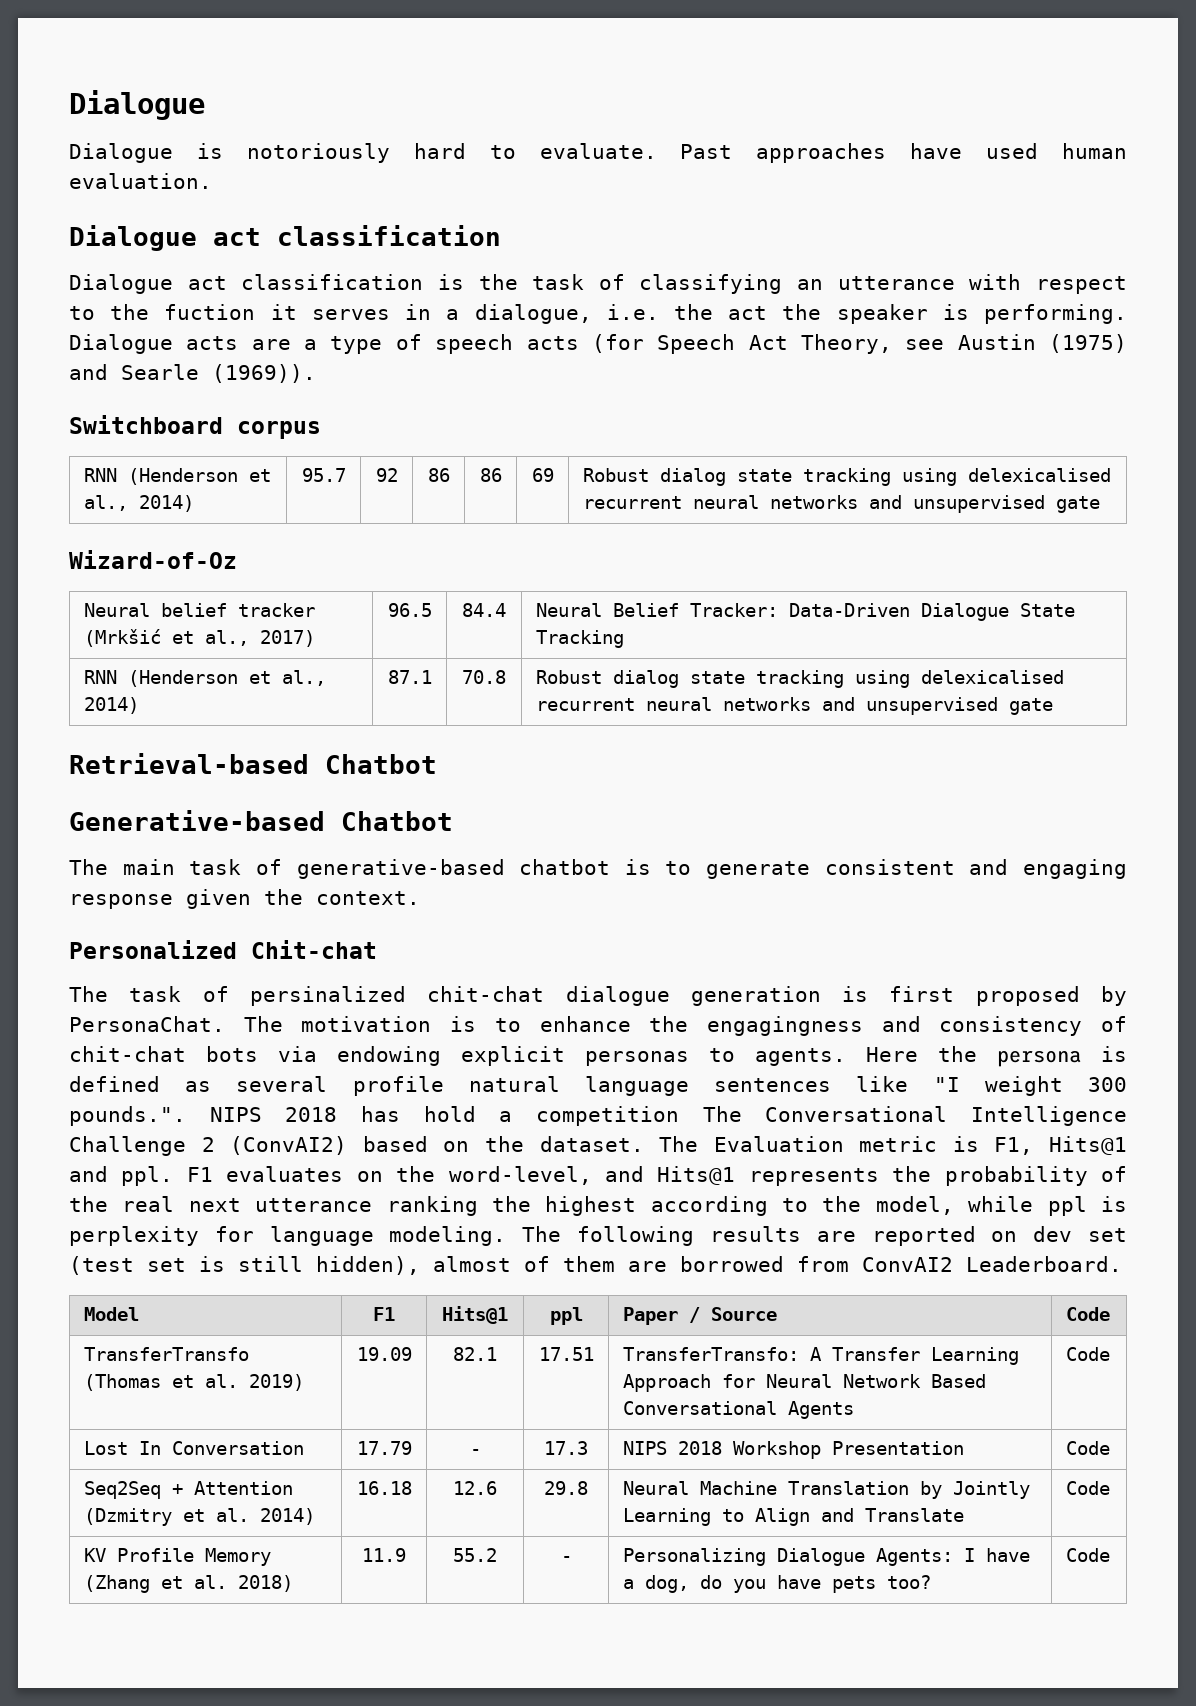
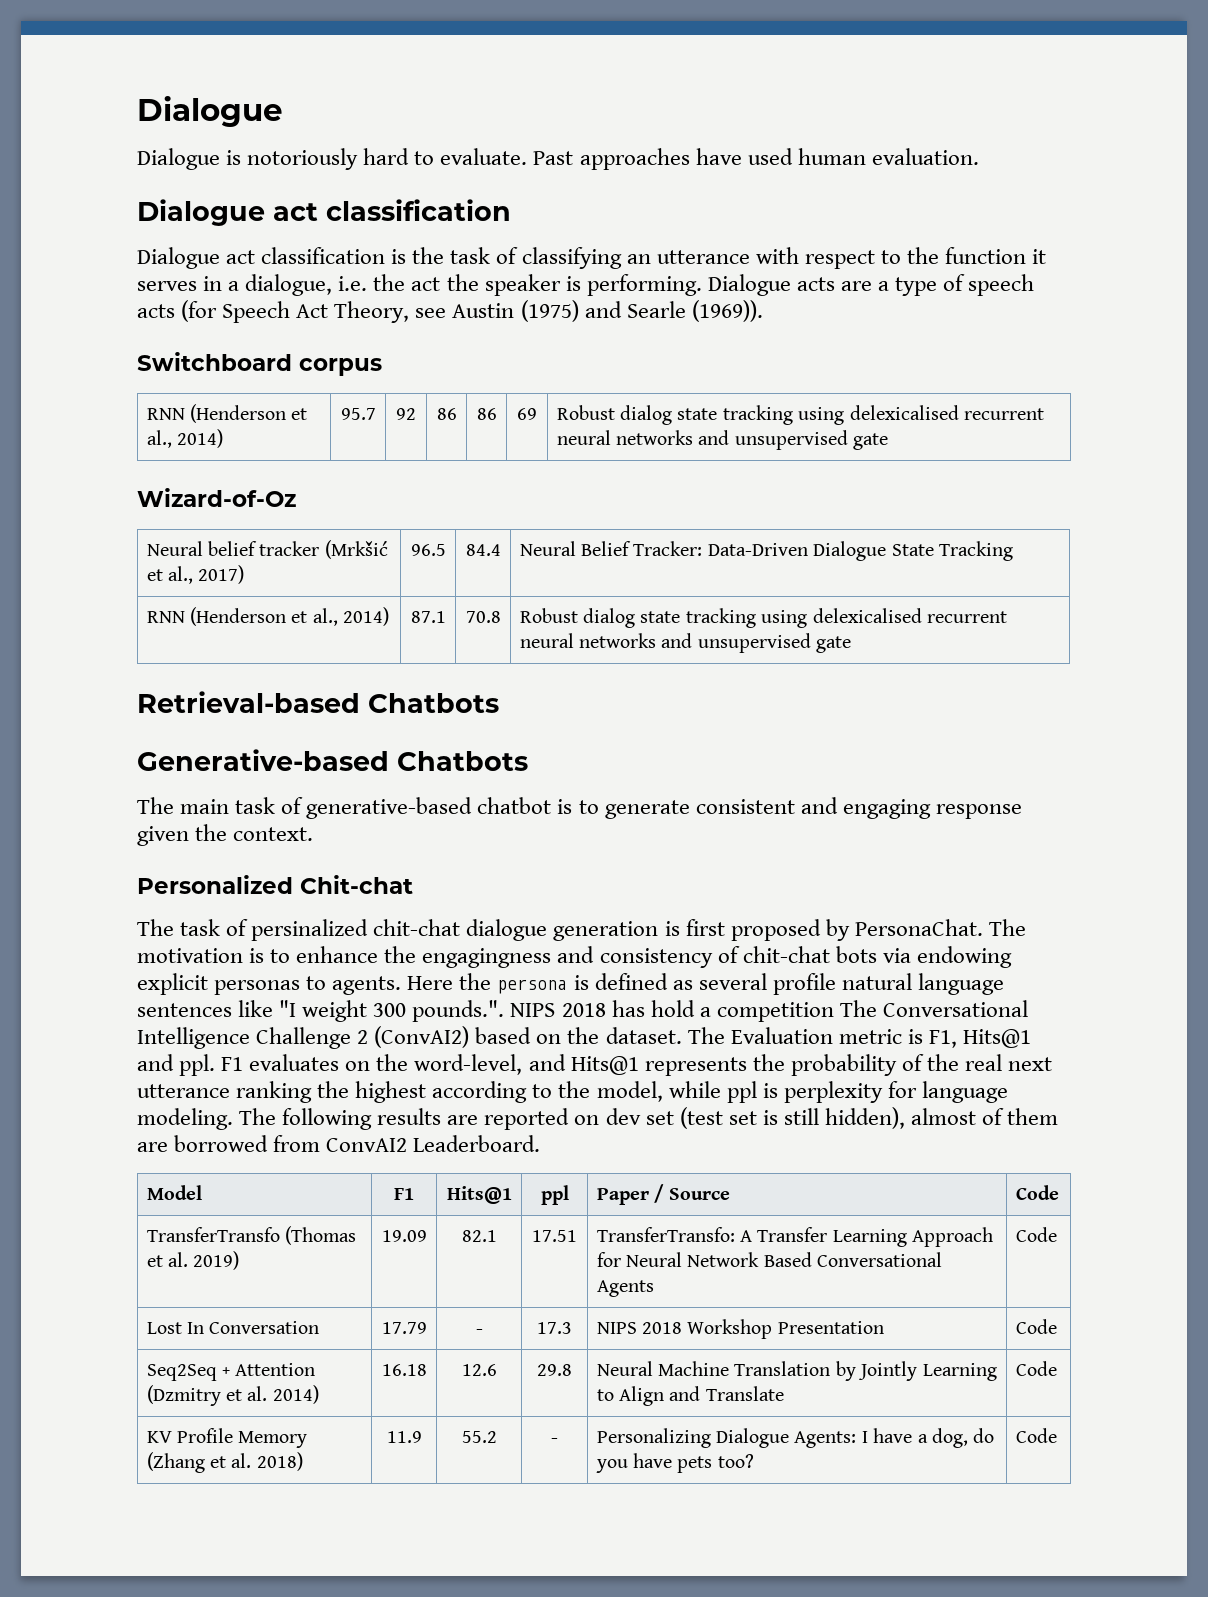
[164,304,256,320] fuction -> [945,247,1027,264] function
[325,754,437,774] Chatbot -> [368,693,499,713] Chatbots
[341,811,453,831] Chatbot -> [397,751,528,771] Chatbots

